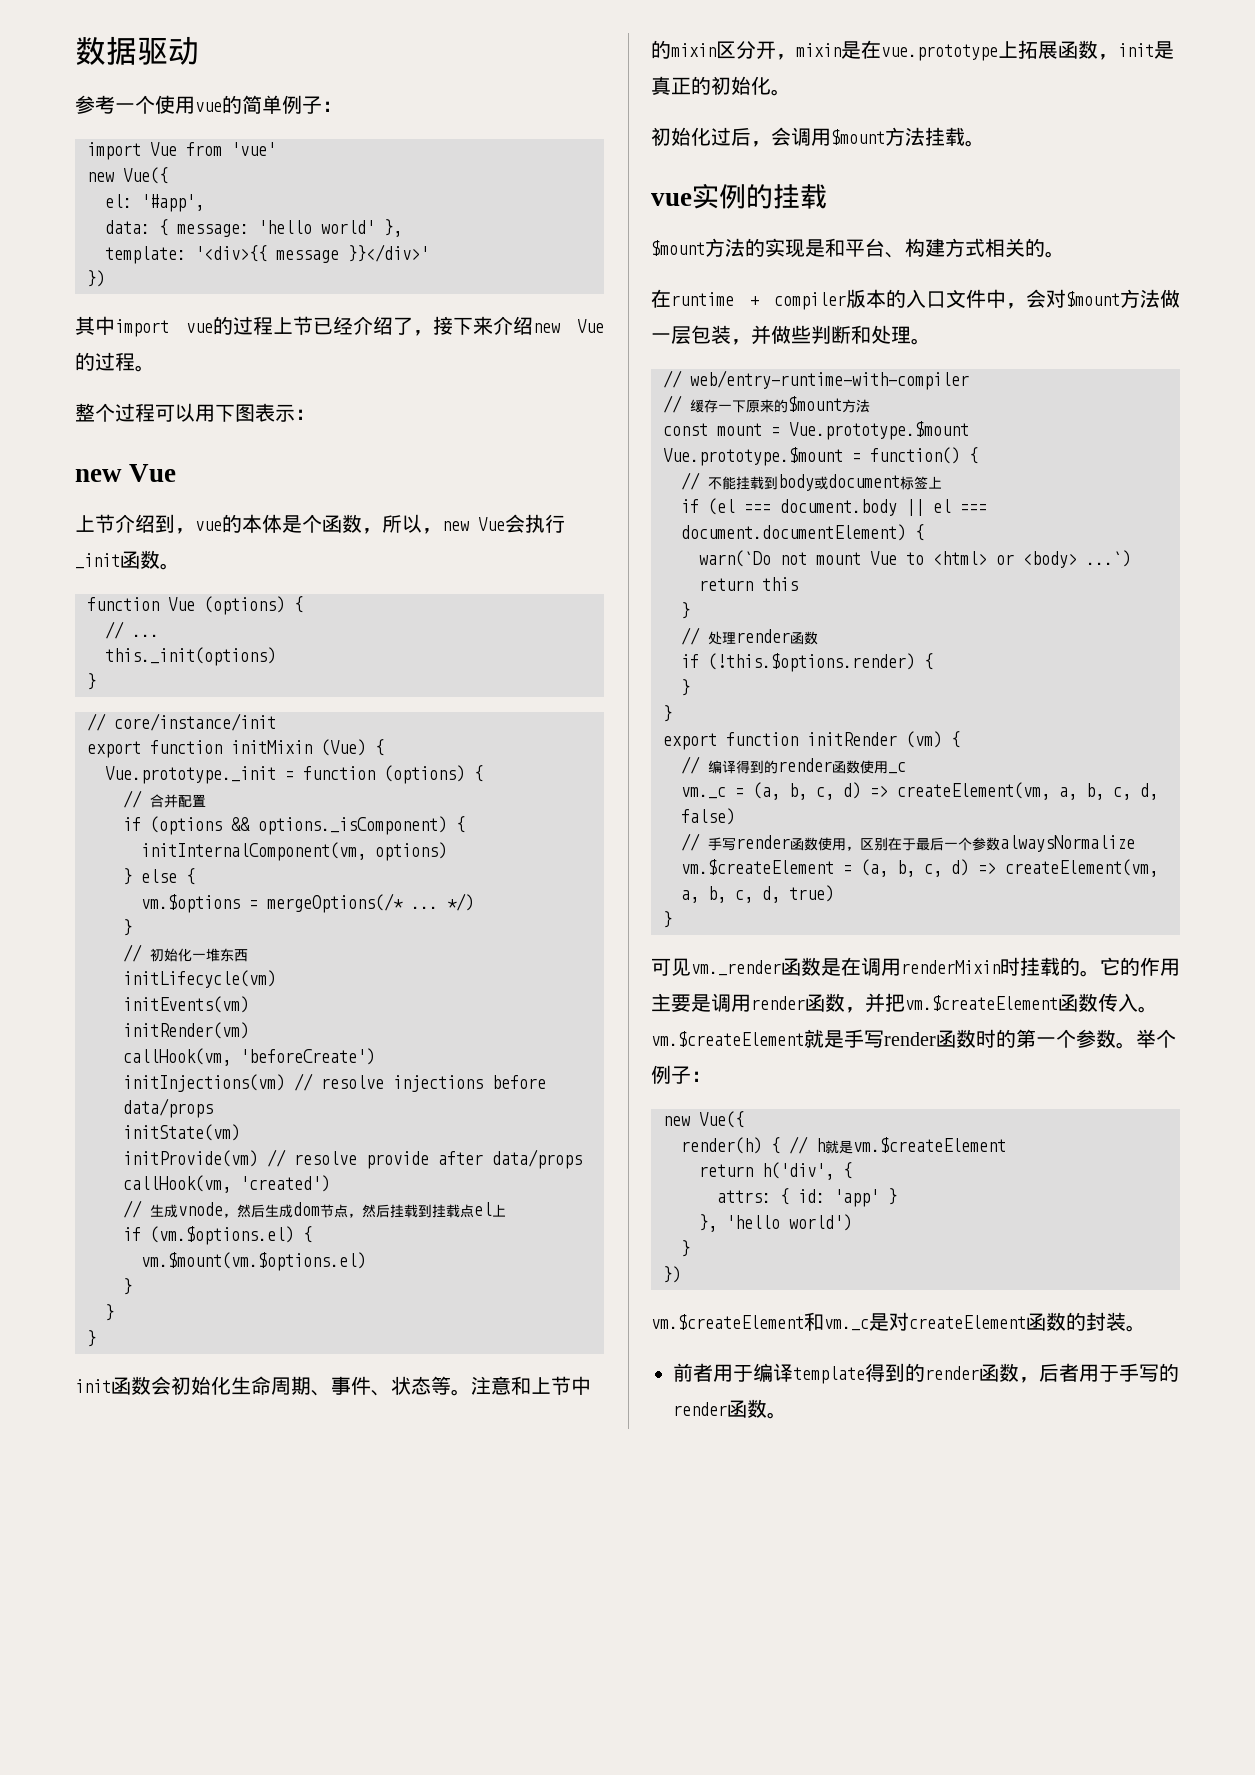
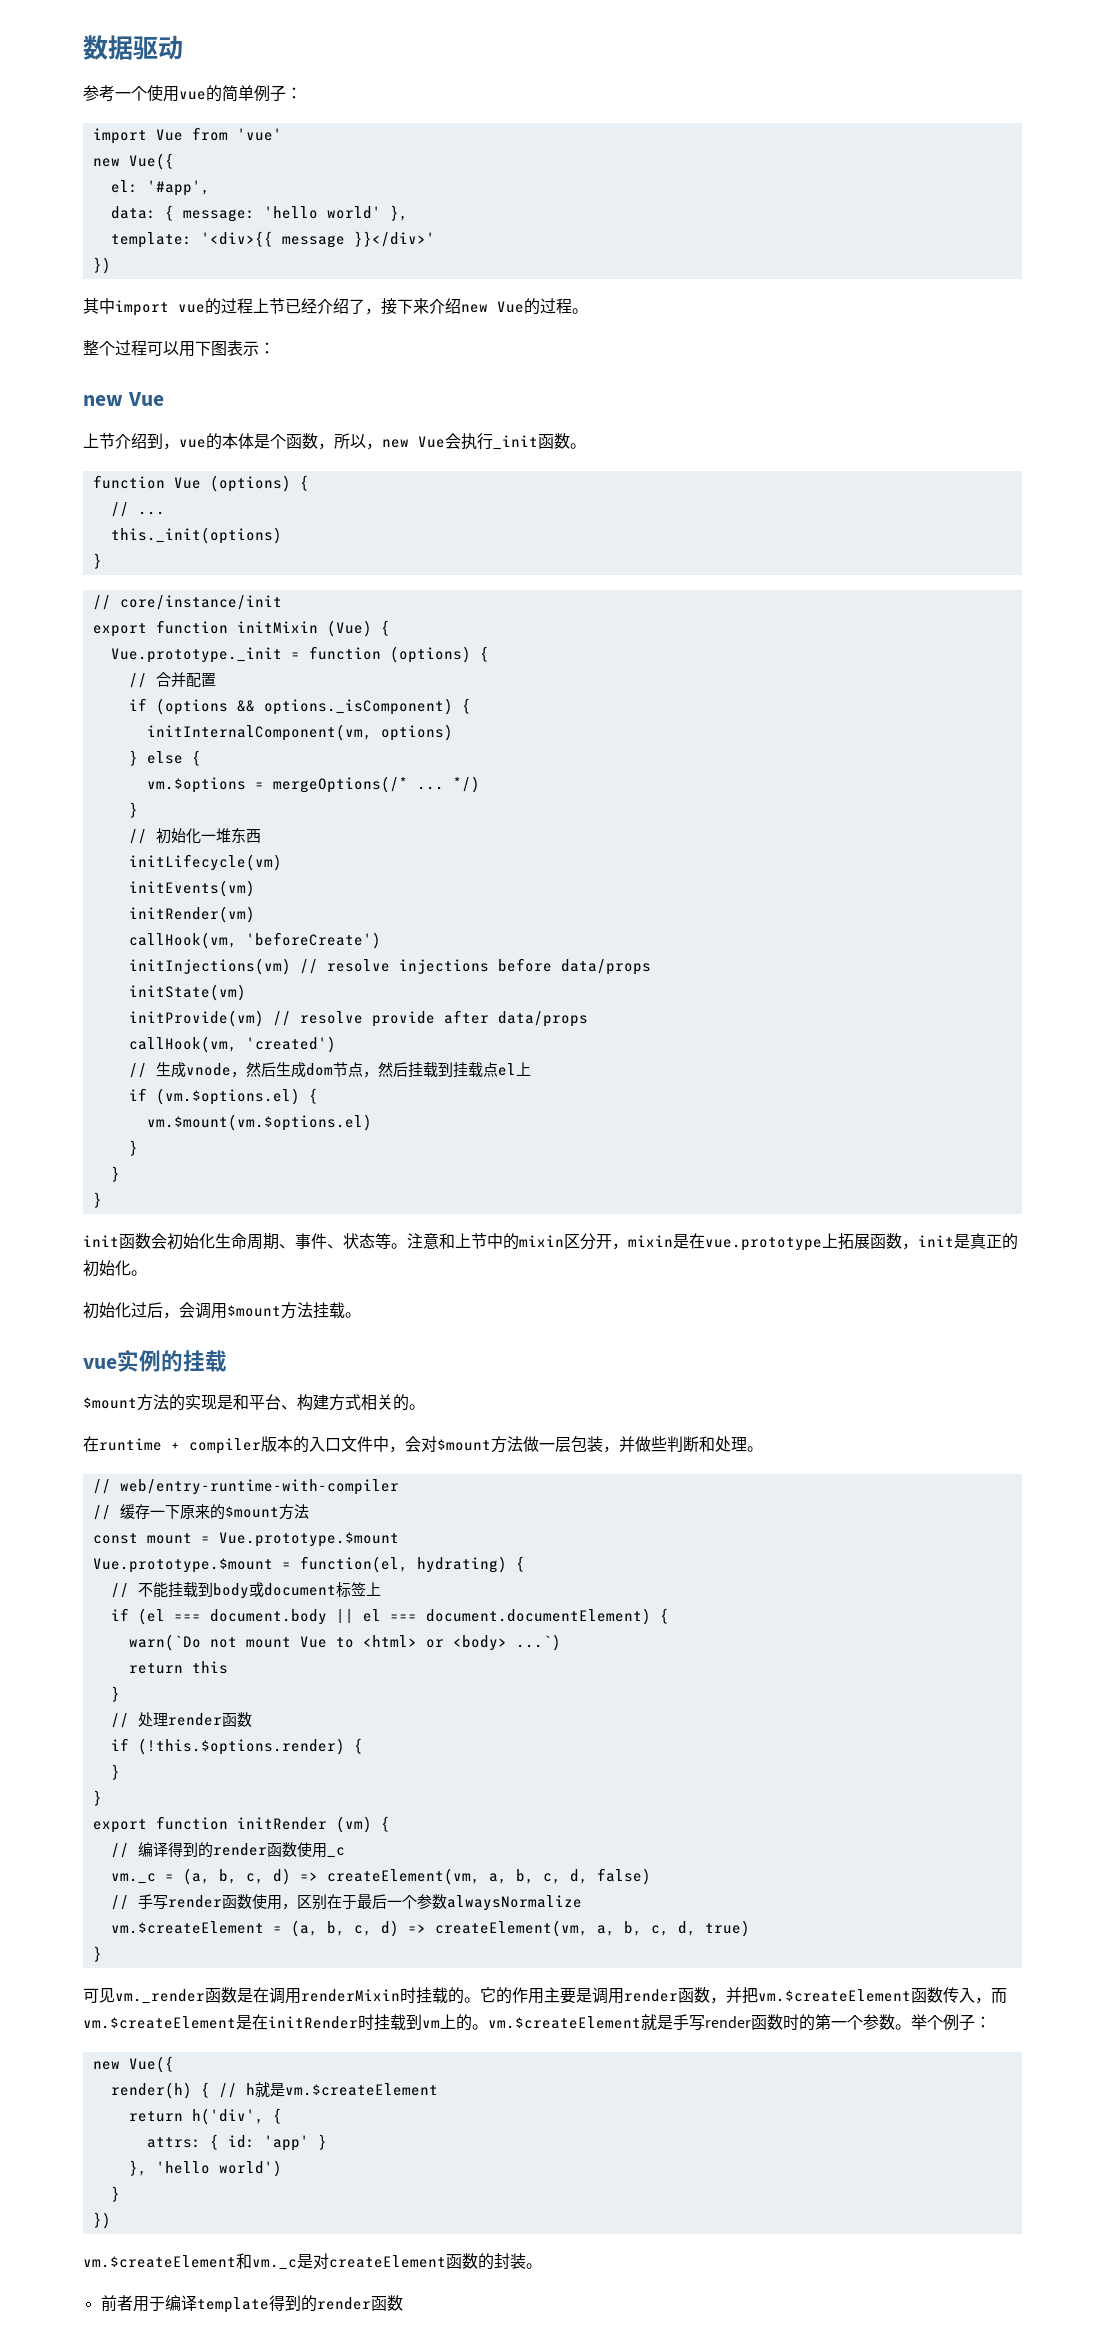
[870,447,960,464] function() -> [299,1556,507,1573] function(el, hydrating)
(1138, 1002) none -> [975,1988,1007,2004] [83,2014,472,2031] ，而vm.$createElement是在initRender时挂载到vm上的
[1019,1363,1179,1383] [673,1399,787,1419] ，后者用于手写的render函数。 -> (403, 2303) none

